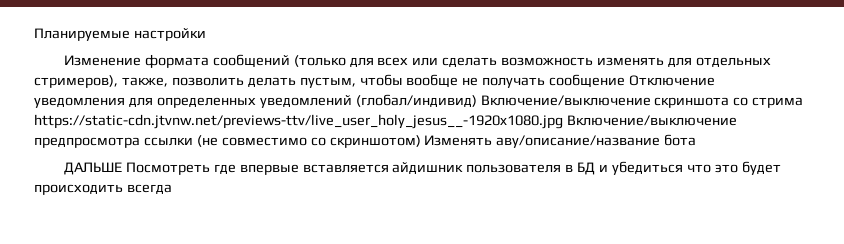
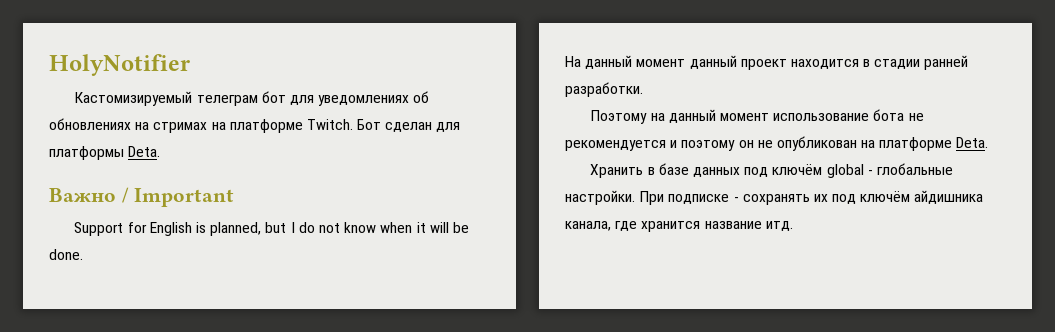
[34,28,206,41] [63,54,771,68] [34,74,716,88] [34,94,804,108] [34,114,737,129] [34,134,697,148] [63,161,781,175] [34,184,172,195] Планируемые настройки // Изменение формата сообщений (только для всех или сделать возможность изменять для отдельных стримеров), также, позволить делать пустым, чтобы вообще не получать сообщение Отключение уведомления для определенных уведомлений (глобал/индивид) Включение/выключение скриншота со стрима https://static-cdn.jtvnw.net/previews-ttv/live_user_holy_jesus__-1920x1080.jpg Включение/выключение предпросмотра ссылки (не совместимо со скриншотом) Изменять аву/описание/название бота // ДАЛЬШЕ Посмотреть где впервые вставляется айдишник пользователя в БД и убедиться что это будет происходить всегда -> [49,54,190,76] [74,91,430,106] [49,118,461,133] [49,146,161,160] [49,187,235,207] [74,222,469,236] [49,249,83,260] [565,55,969,70] [565,82,643,97] [590,109,924,124] [565,136,989,151] [590,163,953,178] [565,190,984,205] [565,221,793,232] HolyNotifier // Кастомизируемый телеграм бот для уведомлениях об обновлениях на стримах на платформе Twitch. Бот сделан для платформы Deta. // Важно / Important // Support for English is planned, but I do not know when it will be done. // На данный момент данный проект находится в стадии ранней разработки. // Поэтому на данный момент использование бота не рекомендуется и поэтому он не опубликован на платформе Deta. // Хранить в базе данных под ключём global - глобальные настройки. При подписке - сохранять их под ключём айдишника канала, где хранится название итд.

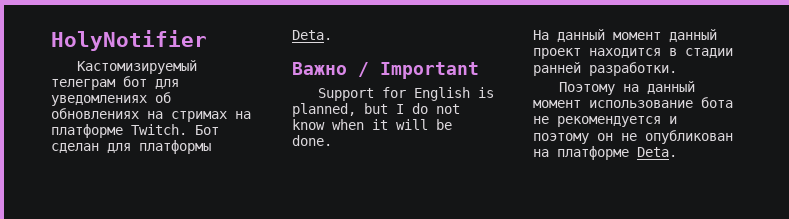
[590,163,953,178] [565,190,984,205] [565,221,793,232] // Хранить в базе данных под ключём global - глобальные настройки. При подписке - сохранять их под ключём айдишника канала, где хранится название итд. -> (677, 152) none

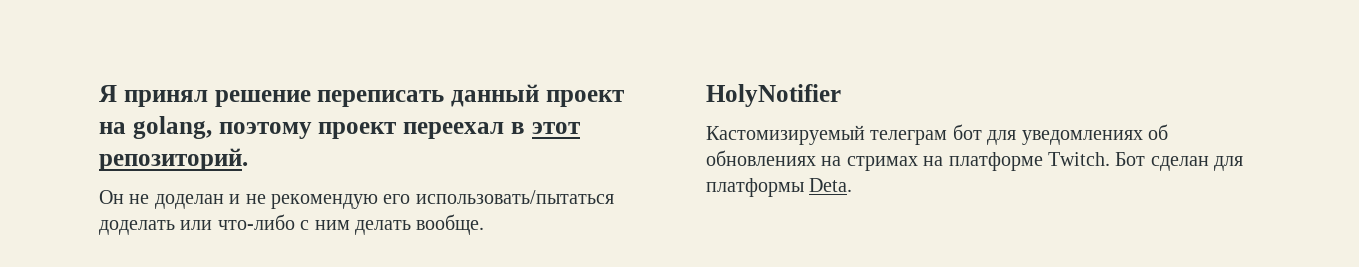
(51, 40) none -> [99,84,624,107] [99,116,580,139] [99,148,248,171] [99,190,614,209] [99,214,485,235] Я принял решение переписать данный проект на golang, поэтому проект переехал в этот репозиторий. // Он не доделан и не рекомендую его использовать/пытаться доделать или что-либо с ним делать вообще. //
[292,62,479,79] [318,87,495,101] [292,103,460,117] [292,119,452,130] [292,135,332,146] [533,29,717,42] [533,48,733,59] [533,62,677,76] [559,81,696,95] [533,97,733,108] [533,116,677,127] [533,130,733,144] [533,146,677,160] // Важно / Important // Support for English is planned, but I do not know when it will be done. // На данный момент данный проект находится в стадии ранней разработки. // Поэтому на данный момент использование бота не рекомендуется и поэтому он не опубликован на платформе Deta. -> (853, 185) none

